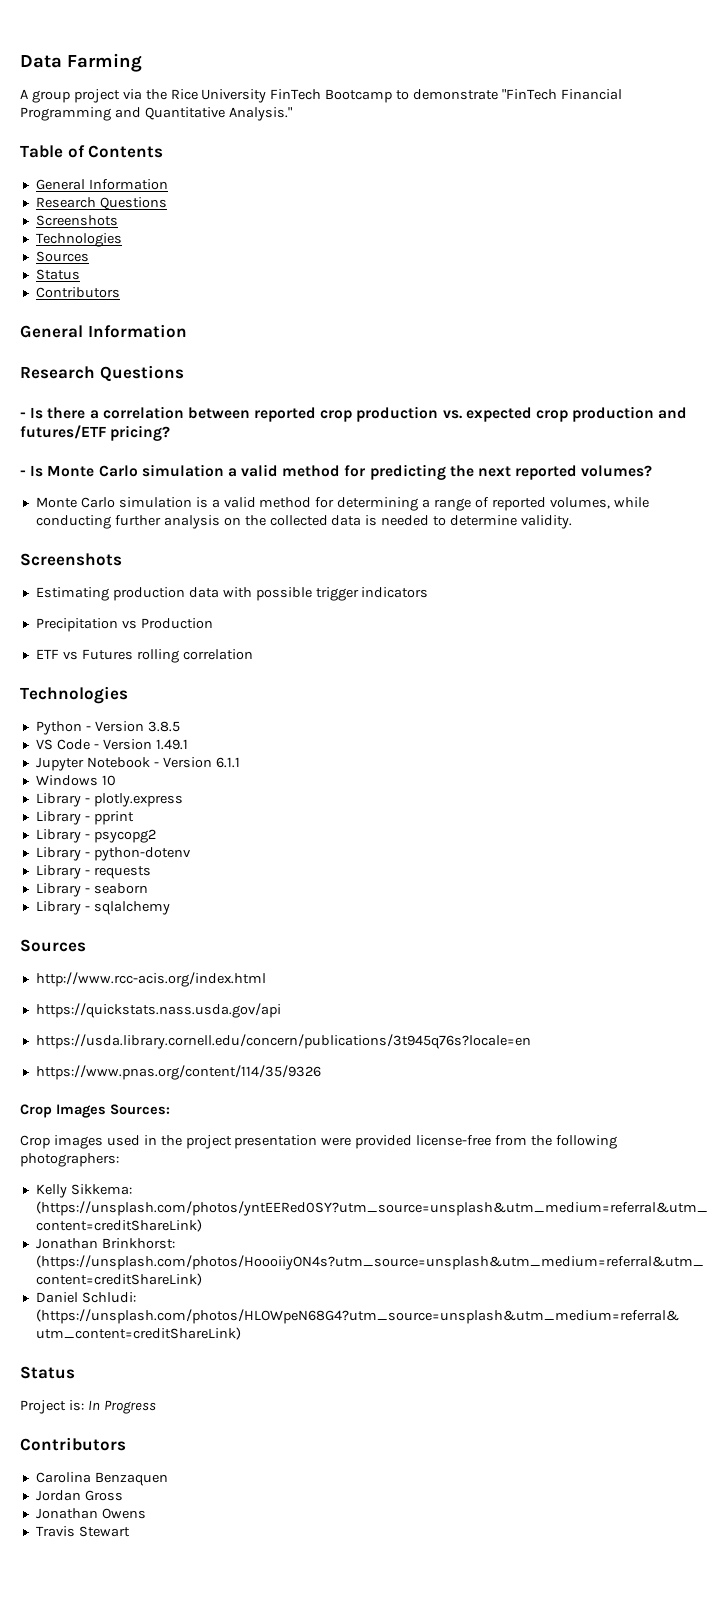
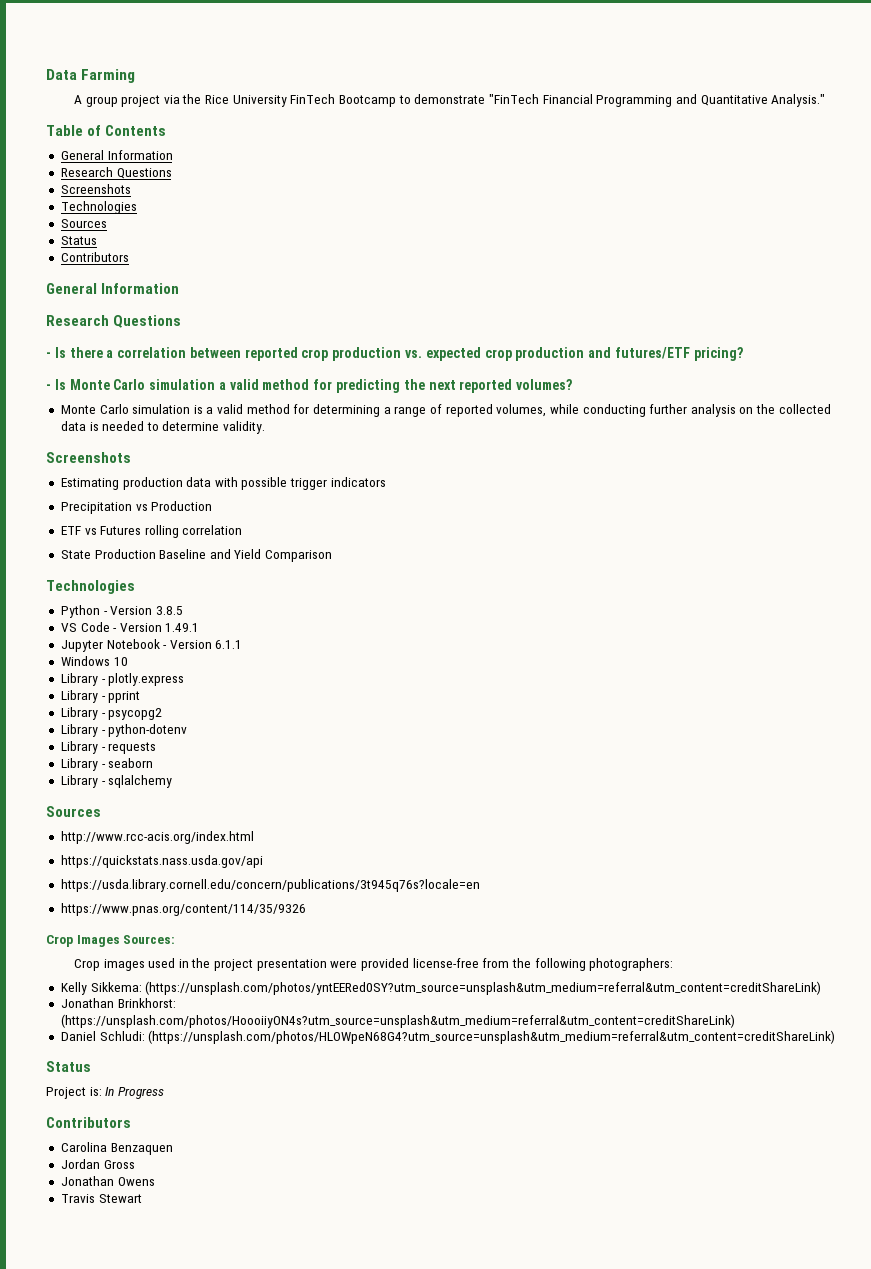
(253, 654) none -> [60,549,333,562] // State Production Baseline and Yield Comparison

